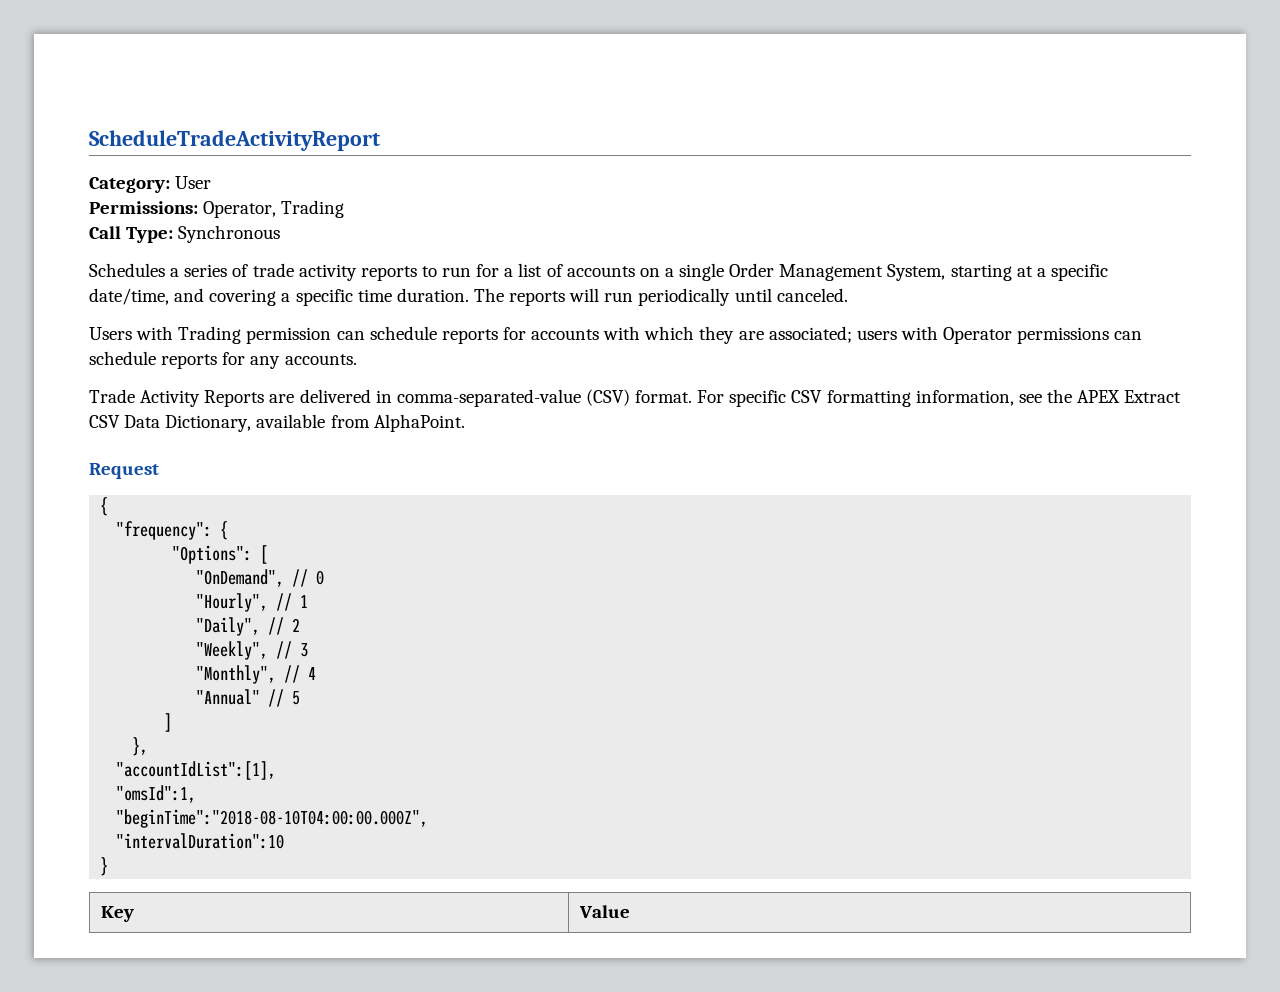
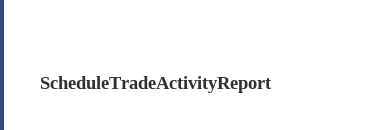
[89,176,212,193] [89,200,345,218] [89,225,281,243] [89,263,1108,281] [89,288,848,306] [89,326,1143,344] [89,351,357,369] [89,389,1182,407] [89,414,465,432] [89,463,159,479] [100,497,109,516] [116,521,229,540] [172,545,269,564] [196,569,325,587] [196,593,309,612] [196,617,301,636] [196,641,309,660] [196,665,317,684] [196,689,301,707] [164,713,173,732] [132,737,149,756] [116,761,277,780] [116,785,197,803] [116,809,429,828] [116,833,285,849] [100,857,109,876] [100,906,134,922] [578,905,630,918] // Category: User // Permissions: Operator, Trading // Call Type: Synchronous // Schedules a series of trade activity reports to run for a list of accounts on a single Order Management System, starting at a specific date/time, and covering a specific time duration. The reports will run periodically until canceled. // Users with Trading permission can schedule reports for accounts with which they are associated; users with Operator permissions can schedule reports for any accounts. // Trade Activity Reports are delivered in comma-separated-value (CSV) format. For specific CSV formatting information, see the APEX Extract CSV Data Dictionary, available from AlphaPoint. // Request // { // "frequency": { // "Options": [ // "OnDemand", // 0 // "Hourly", // 1 // "Daily", // 2 // "Weekly", // 3 // "Monthly", // 4 // "Annual" // 5 // ] // }, // "accountIdList":[1], // "omsId":1, // "beginTime":"2018-08-10T04:00:00.000Z", // "intervalDuration":10 // } // Key | Value -> (272, 84) none

